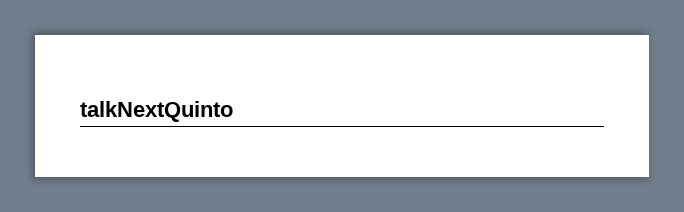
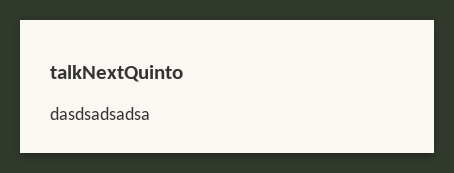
(233, 111) none -> [50,107,150,120] // dasdsadsadsa

